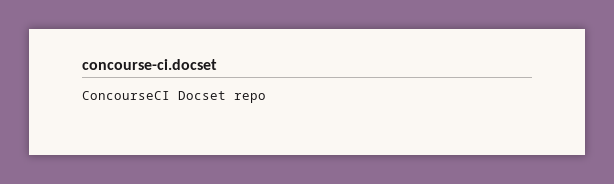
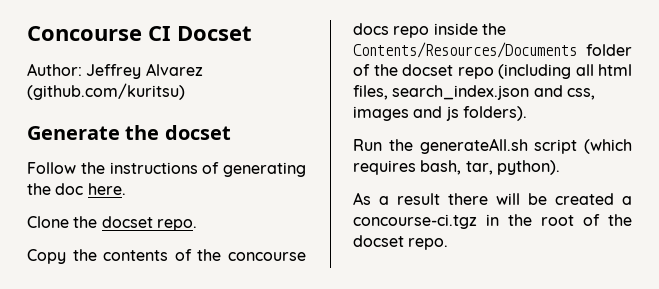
[82,59,217,70] [82,91,266,103] concourse-ci.docset // ConcourseCI Docset repo -> [27,26,252,41] [27,63,203,79] [27,83,185,100] [27,125,231,140] [27,162,306,177] [27,183,126,195] [27,216,197,231] [27,249,306,264] [353,23,506,38] [353,42,632,58] [353,64,632,79] [353,85,595,100] [353,106,527,121] [353,138,632,154] [353,160,560,175] [353,192,632,205] [353,214,632,229] [353,235,449,250] Concourse CI Docset // Author: Jeffrey Alvarez (github.com/kuritsu) // Generate the docset // Follow the instructions of generating the doc here. // Clone the docset repo. // Copy the contents of the concourse docs repo inside the Contents/Resources/Documents folder of the docset repo (including all html files, search_index.json and css, images and js folders). // Run the generateAll.sh script (which requires bash, tar, python). // As a result there will be created a concourse-ci.tgz in the root of the docset repo.

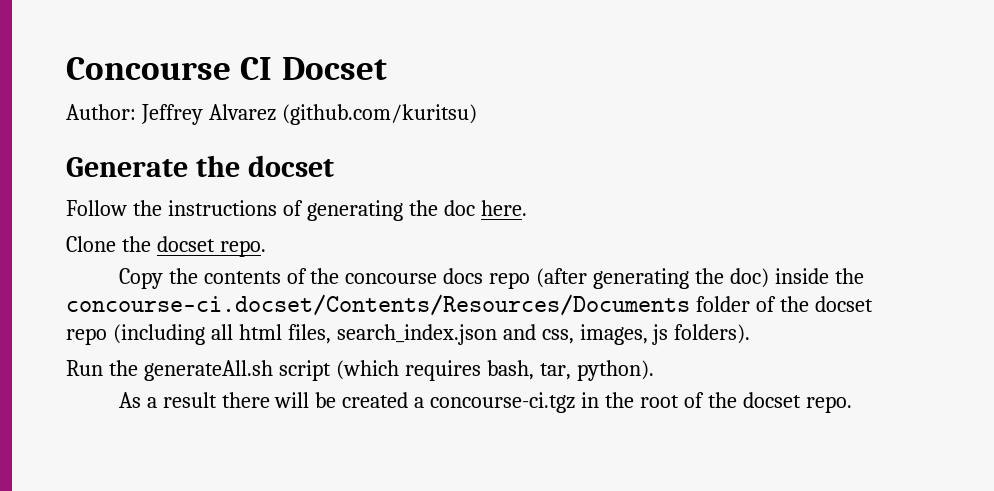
(430, 32) none -> [536,268,770,289] (after generating the doc)
[353,42,577,58] Contents/Resources/Documents -> [66,294,690,316] concourse-ci.docset/Contents/Resources/Documents
[353,106,443,121] images and -> [579,324,648,345] images,

